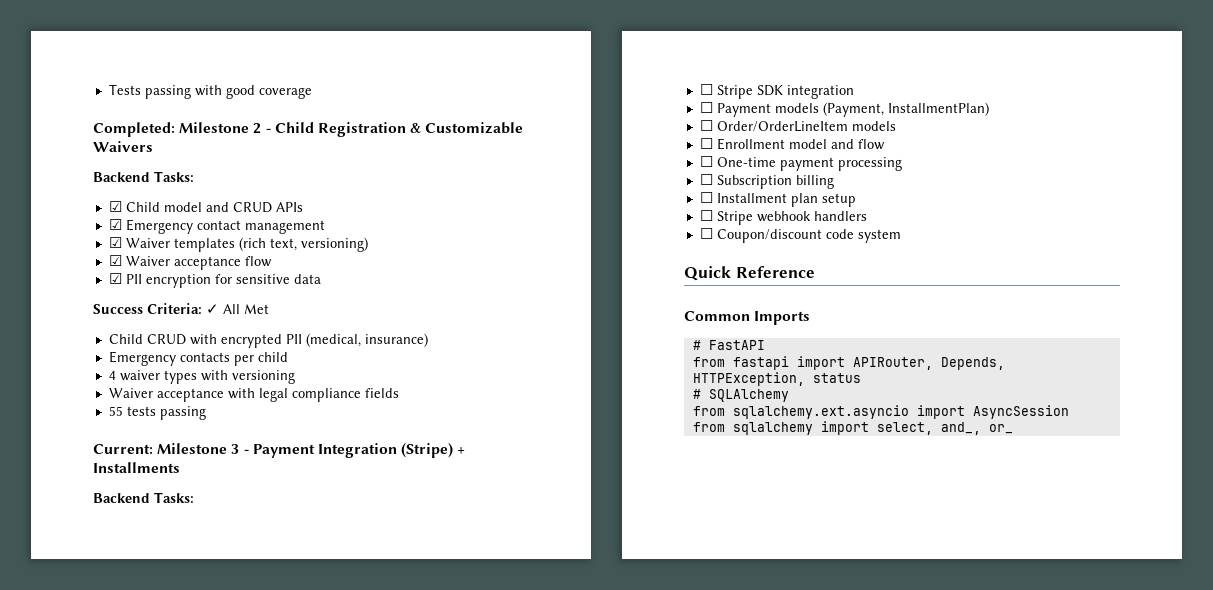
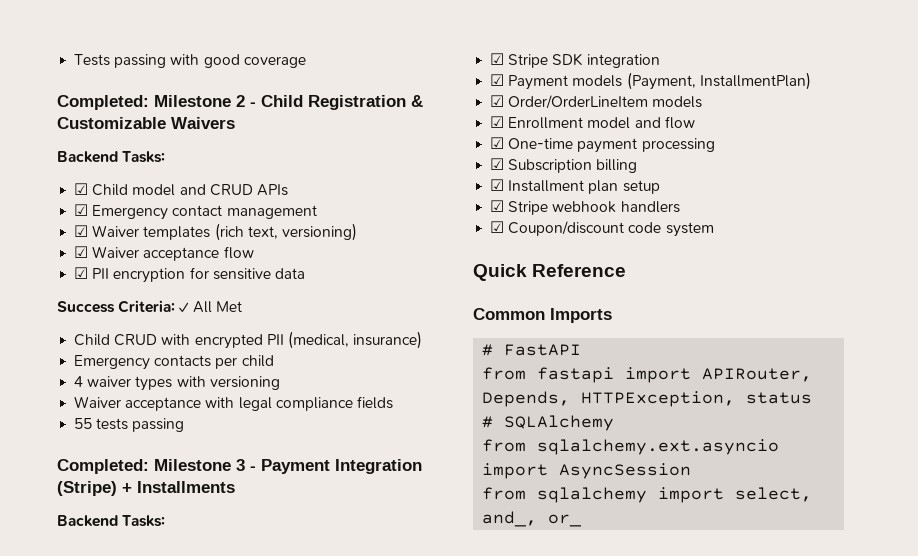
[93,444,153,454] Current: -> [57,459,149,474] Completed:
[699,84,713,95] ☐ -> [490,53,505,65] ☑
[699,102,713,113] ☐ -> [490,74,505,86] ☑
[699,120,713,131] ☐ -> [490,95,505,107] ☑
[699,138,713,149] ☐ -> [490,116,505,128] ☑
[699,156,713,167] ☐ -> [490,137,505,149] ☑
[699,174,713,185] ☐ -> [490,158,505,170] ☑
[699,192,713,203] ☐ -> [490,179,505,191] ☑
[699,210,713,221] ☐ -> [490,200,505,212] ☑
[699,228,713,239] ☐ -> [490,221,505,233] ☑

